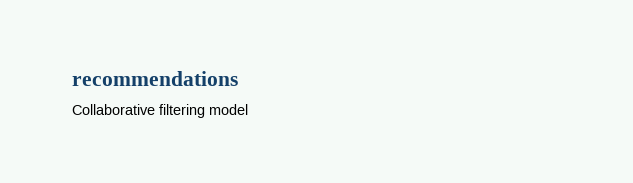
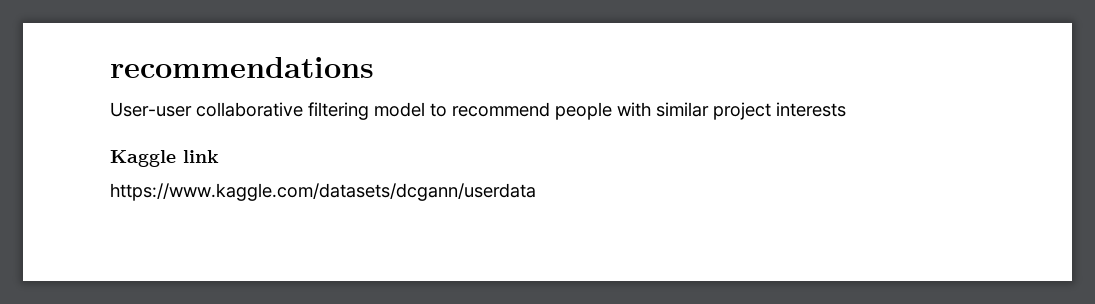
[72,104,248,118] Collaborative filtering model -> [110,102,846,120] [110,150,219,167] [110,183,536,201] User-user collaborative filtering model to recommend people with similar project interests // Kaggle link // https://www.kaggle.com/datasets/dcgann/userdata

